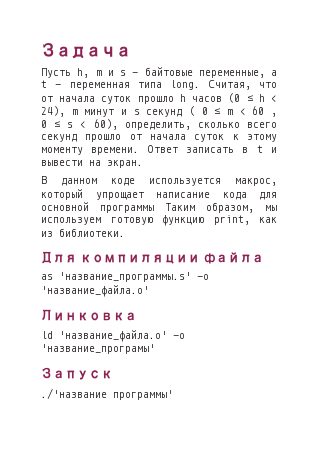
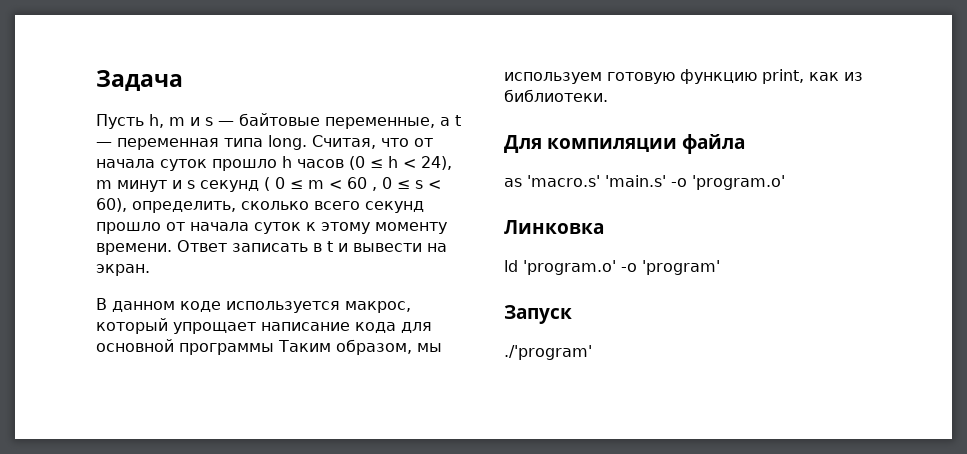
[59,272,209,282] [41,285,149,297] 'название_программы.s' -o 'название_файла.o' -> [527,175,785,190] 'macro.s' 'main.s' -o 'program.o'
[59,330,185,342] [41,344,155,354] 'название_файла.o' -o 'название_програмы' -> [523,260,720,275] 'program.o' -o 'program'
[41,388,173,400] ./'название программы' -> [504,345,592,360] ./'program'

